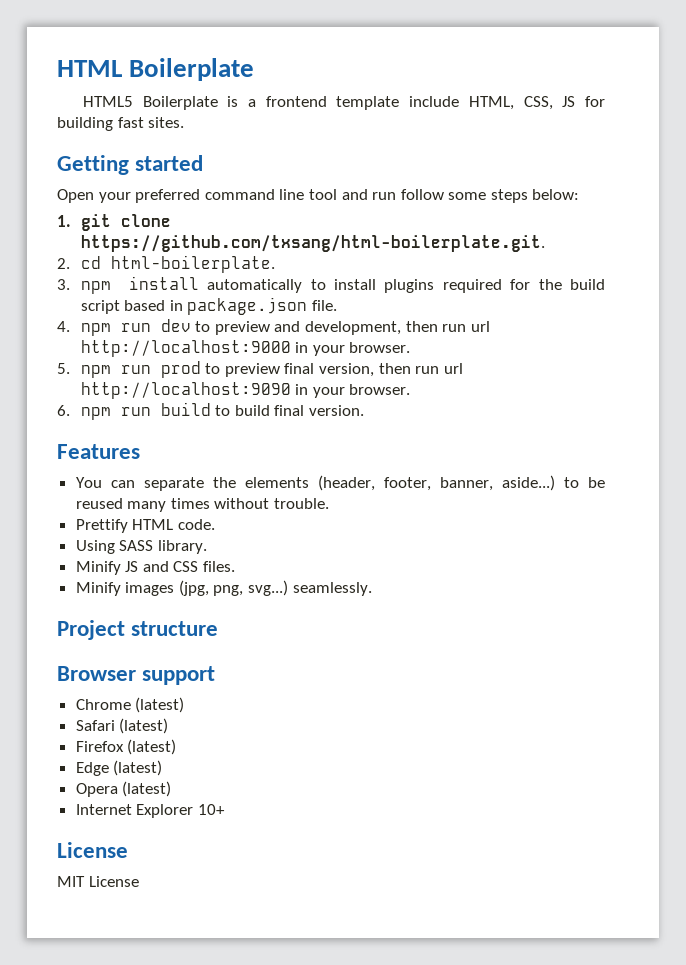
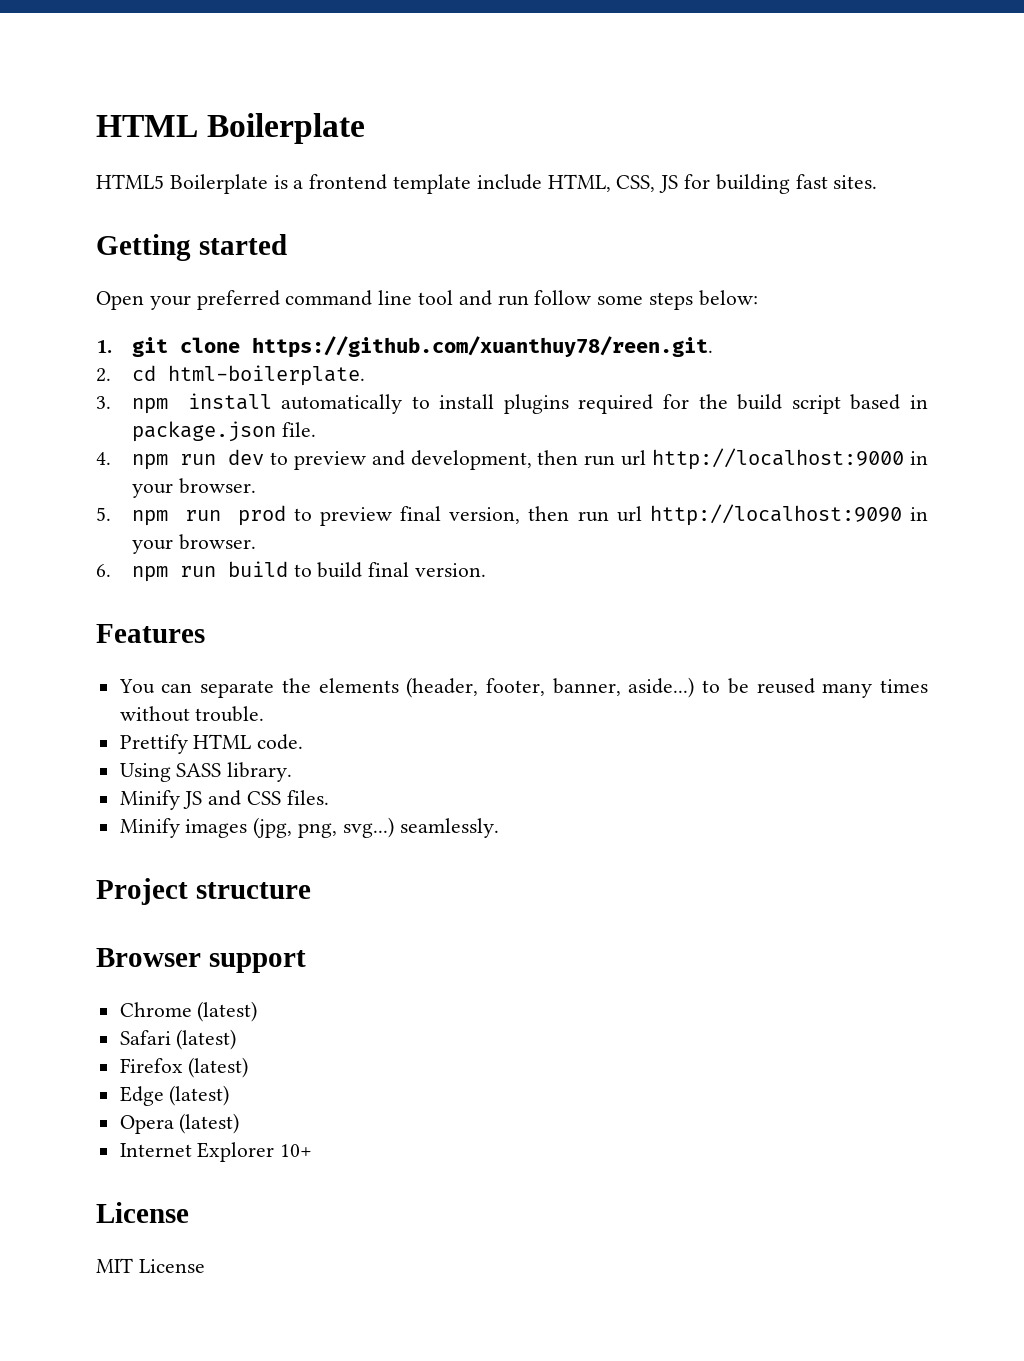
[80,235,545,252] https://github.com/txsang/html-boilerplate.git. -> [251,336,713,358] https://github.com/xuanthuy78/reen.git.

